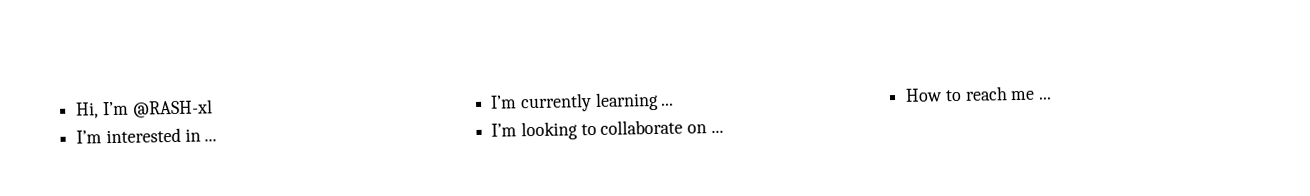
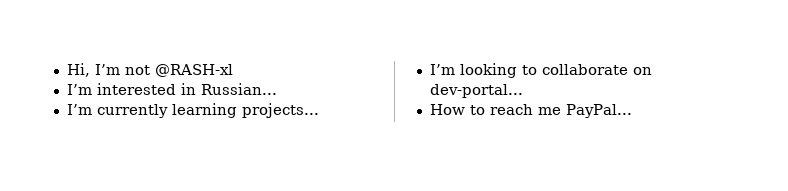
(129, 108) none -> [124,65,150,75] not
[204,138,218,142] ... -> [200,83,277,95] Russian...
[661,102,675,106] ... -> [241,103,319,118] projects...
[710,129,724,134] ... -> [429,84,523,98] dev-portal...
[1039,96,1053,100] ... -> [565,104,632,118] PayPal...

